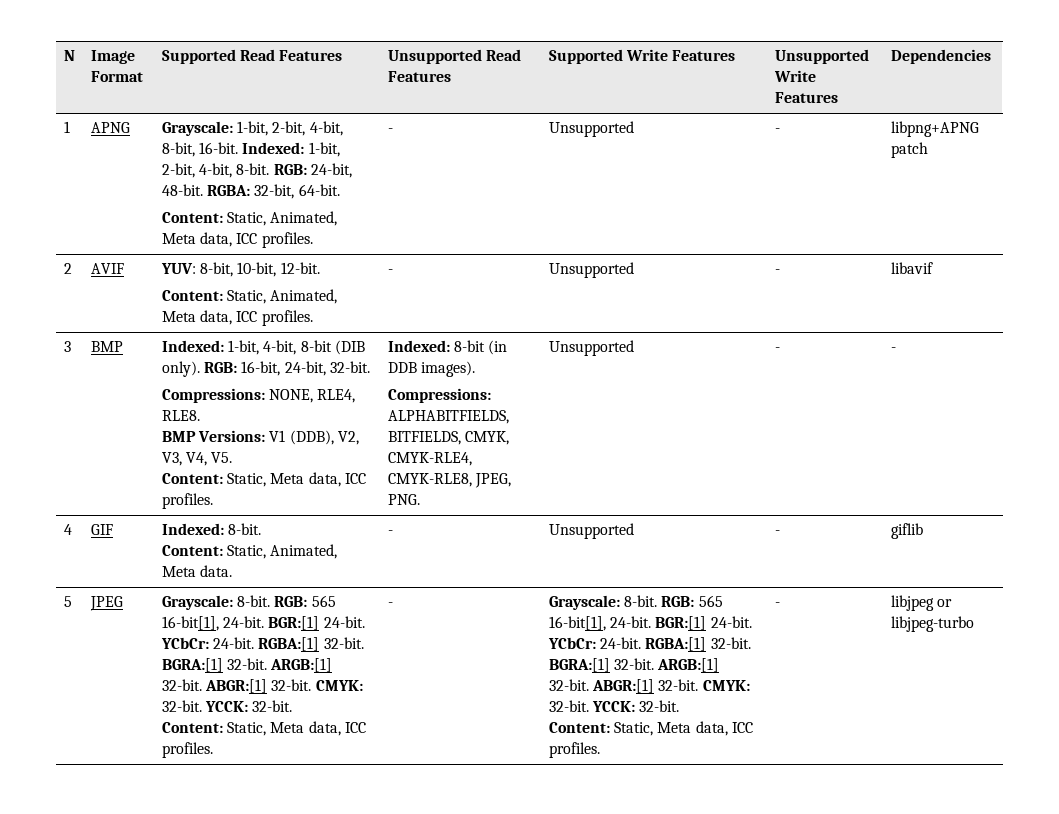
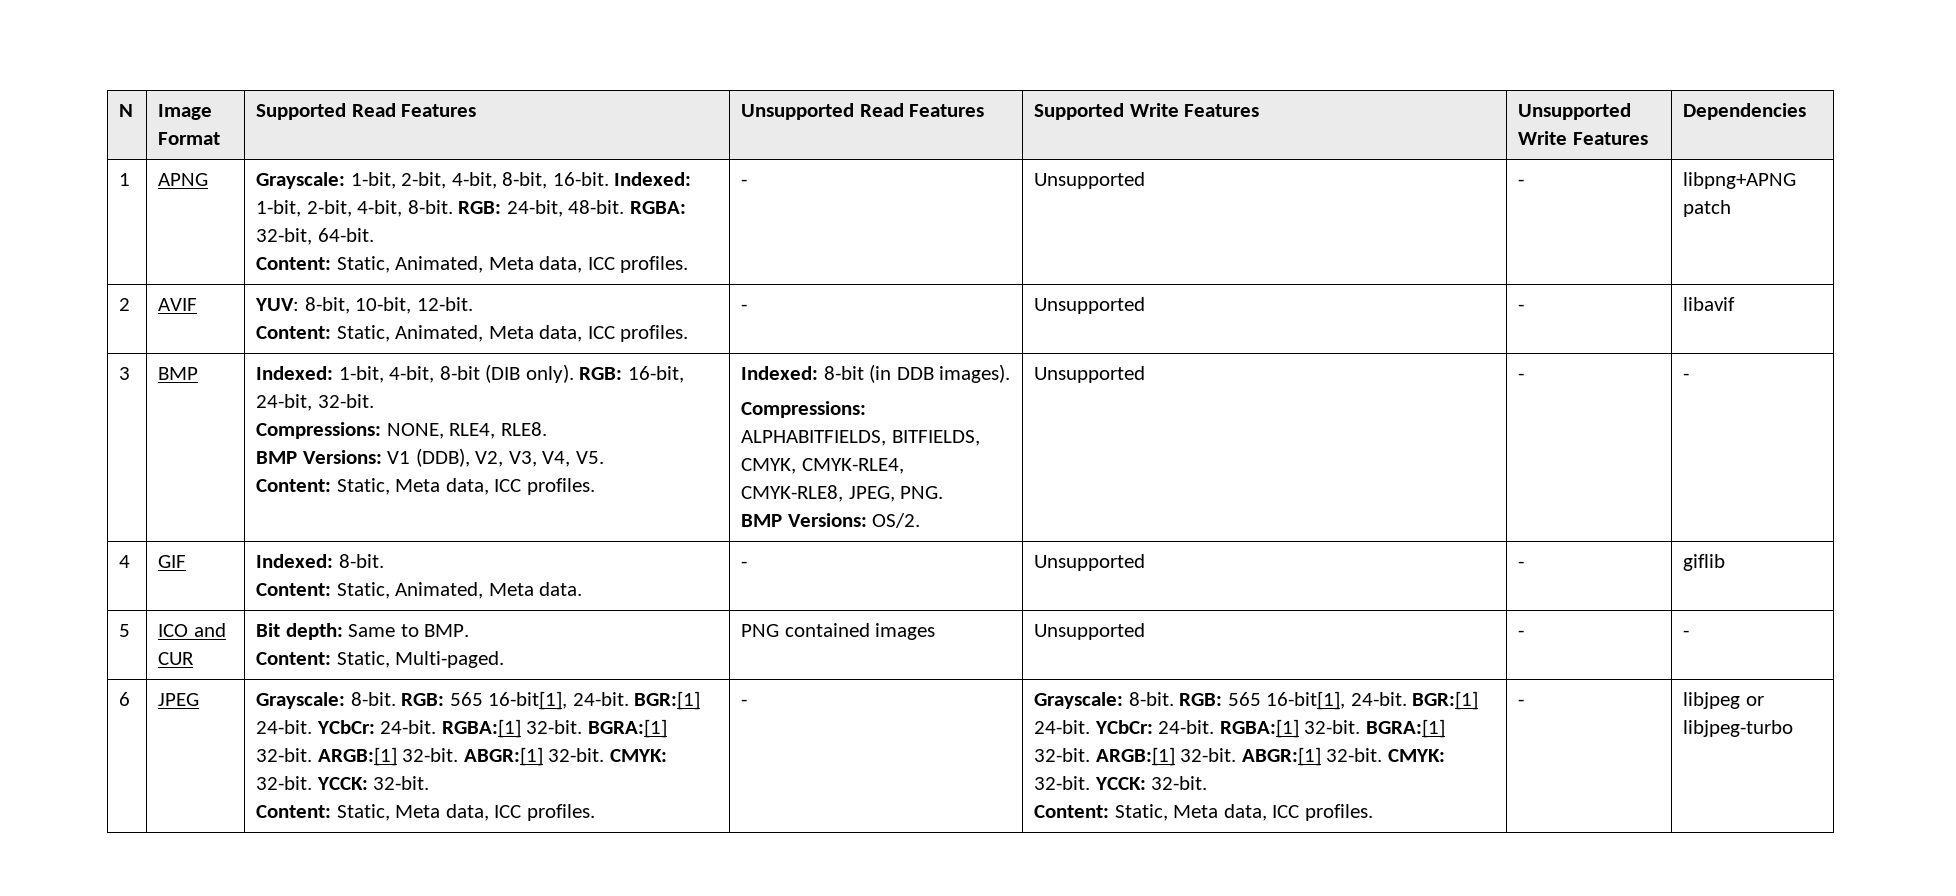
(420, 499) none -> [741,513,921,528] // BMP Versions: OS/2.
(72, 601) none -> [158,623,226,637] [158,652,195,665] [256,623,470,640] [256,651,505,668] [741,623,936,640] [1034,623,1146,640] [1518,630,1525,637] [1683,630,1690,637] [119,692,131,706] | ICO and CUR | Bit depth: Same to BMP. // Content: Static, Multi-paged. | PNG contained images | Unsupported | - | - // 6

